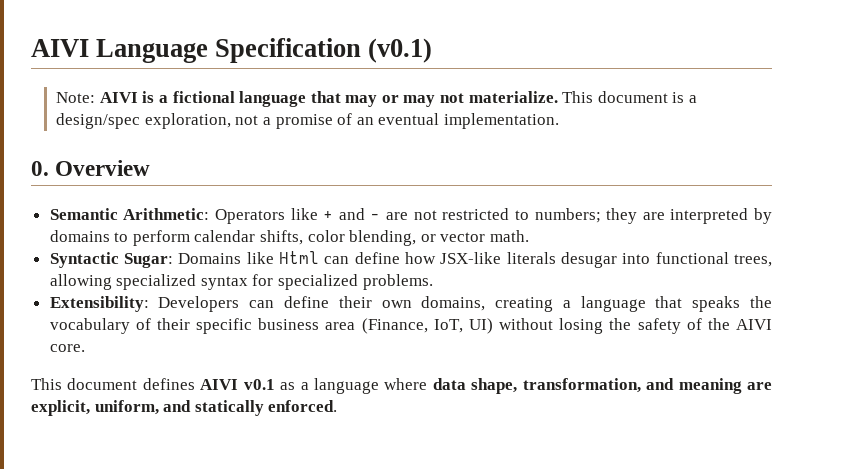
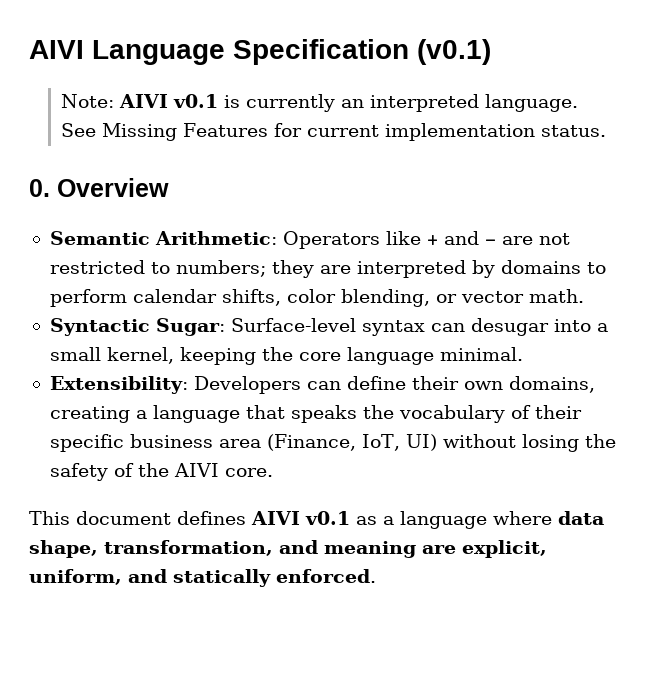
[142,91,698,107] [56,113,559,129] is a fictional language that may or may not materialize. This document is a design/spec exploration, not a promise of an eventual implementation. -> [173,94,579,112] [61,123,607,141] v0.1 is currently an interpreted language. See Missing Features for current implementation status.
[178,251,772,268] [49,274,433,290] Domains like Html can define how JSX-like literals desugar into functional trees, allowing specialized syntax for specialized problems. -> [230,318,608,336] [49,347,523,365] Surface-level syntax can desugar into a small kernel, keeping the core language minimal.

